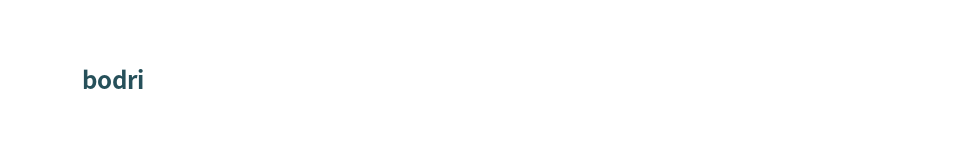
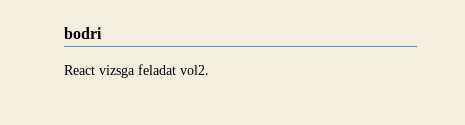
(144, 79) none -> [64,64,209,78] // React vizsga feladat vol2.

